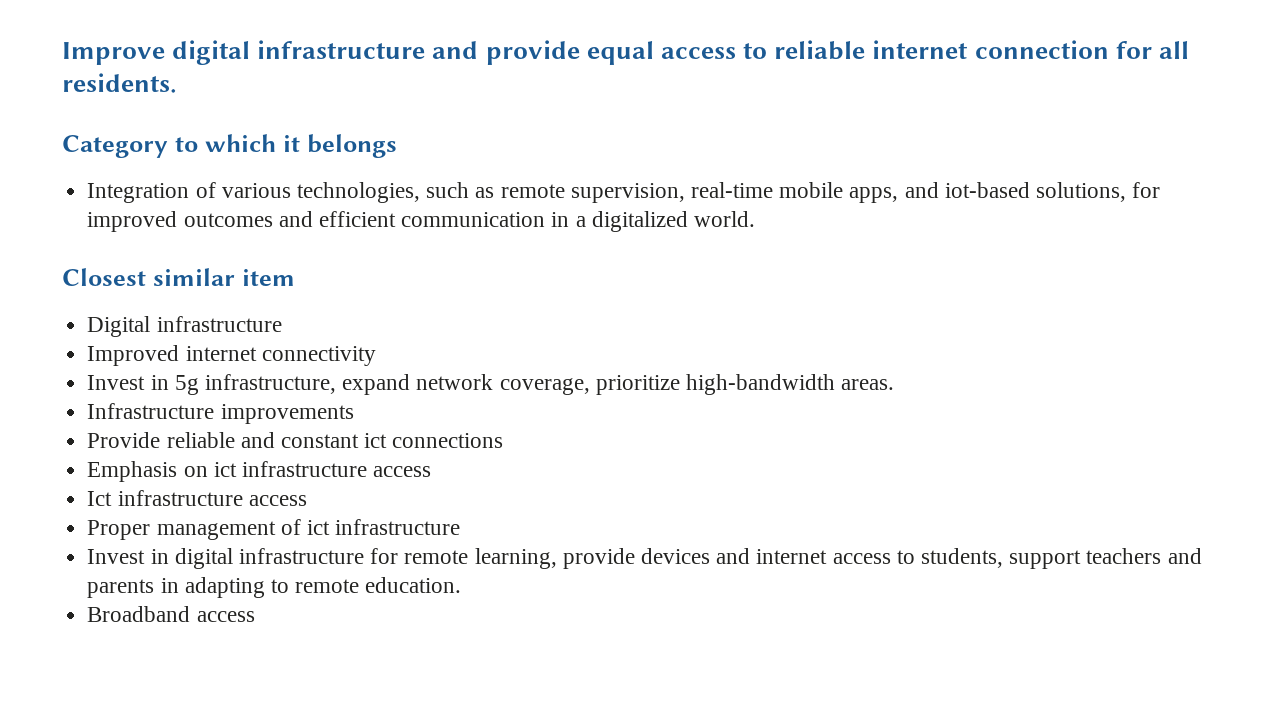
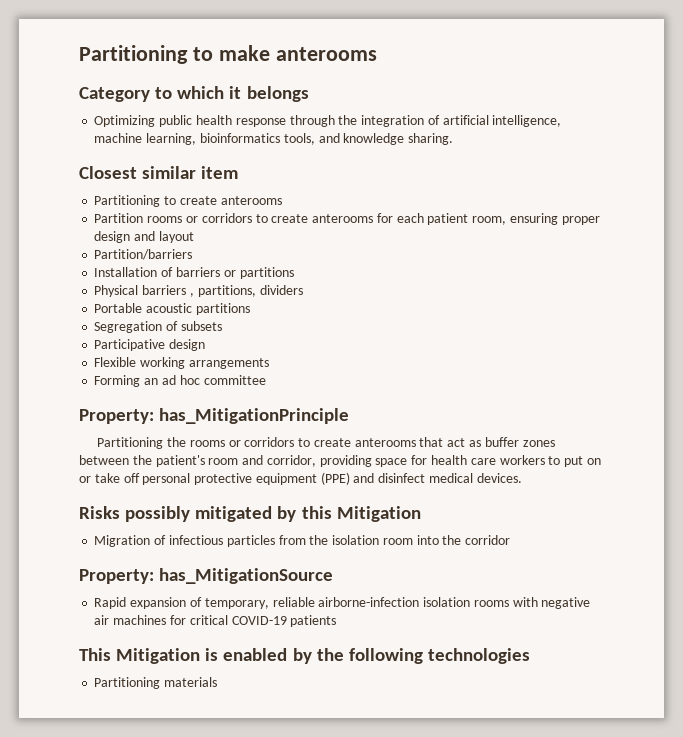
[62,40,1189,65] [62,73,177,93] Improve digital infrastructure and provide equal access to reliable internet connection for all residents. -> [79,45,377,64] Partitioning to make anterooms
[87,182,1161,203] [87,211,755,232] [62,268,295,286] [87,316,282,337] [87,345,376,366] [87,374,895,395] [87,403,354,424] [87,432,504,448] [87,461,432,482] [87,490,307,506] [87,519,461,540] [87,548,1202,569] [87,577,462,598] [87,606,255,622] Integration of various technologies, such as remote supervision, real-time mobile apps, and iot-based solutions, for improved outcomes and efficient communication in a digitalized world. // Closest similar item // Digital infrastructure // Improved internet connectivity // Invest in 5g infrastructure, expand network coverage, prioritize high-bandwidth areas. // Infrastructure improvements // Provide reliable and constant ict connections // Emphasis on ict infrastructure access // Ict infrastructure access // Proper management of ict infrastructure // Invest in digital infrastructure for remote learning, provide devices and internet access to students, support teachers and parents in adapting to remote education. // Broadband access -> [94,115,562,127] [94,133,454,145] [79,166,239,179] [94,195,282,207] [94,213,600,225] [94,231,194,243] [94,249,193,260] [94,267,294,279] [94,285,303,297] [94,303,250,315] [94,321,222,333] [94,339,206,351] [94,357,269,369] [94,375,266,387] [79,408,350,424] [97,437,555,449] [79,455,601,467] [79,472,522,485] [79,506,421,522] [94,535,511,547] [79,568,334,584] [94,597,591,609] [94,615,337,627] [79,648,530,664] [94,677,218,689] Optimizing public health response through the integration of artificial intelligence, machine learning, bioinformatics tools, and knowledge sharing. // Closest similar item // Partitioning to create anterooms // Partition rooms or corridors to create anterooms for each patient room, ensuring proper design and layout // Partition/barriers // Installation of barriers or partitions // Physical barriers , partitions, dividers // Portable acoustic partitions // Segregation of subsets // Participative design // Flexible working arrangements // Forming an ad hoc committee // Property: has_MitigationPrinciple // Partitioning the rooms or corridors to create anterooms that act as buffer zones between the patient's room and corridor, providing space for health care workers to put on or take off personal protective equipment (PPE) and disinfect medical devices. // Risks possibly mitigated by this Mitigation // Migration of infectious particles from the isolation room into the corridor // Property: has_MitigationSource // Rapid expansion of temporary, reliable airborne-infection isolation rooms with negative air machines for critical COVID-19 patients // This Mitigation is enabled by the following technologies // Partitioning materials

